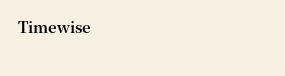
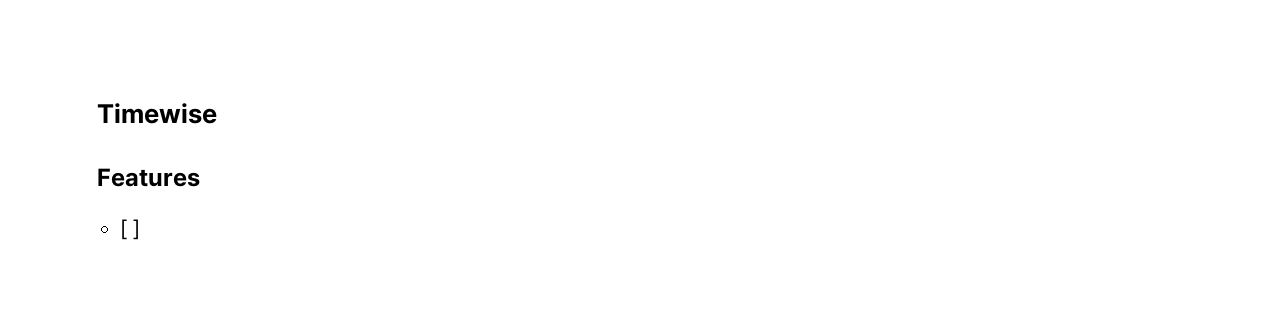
(91, 27) none -> [97,168,200,187] [120,219,140,240] // Features // [ ]

